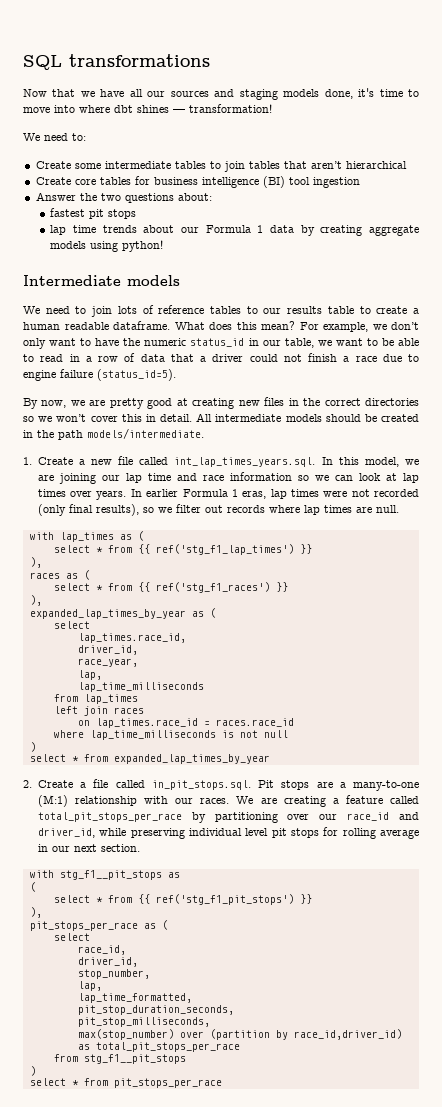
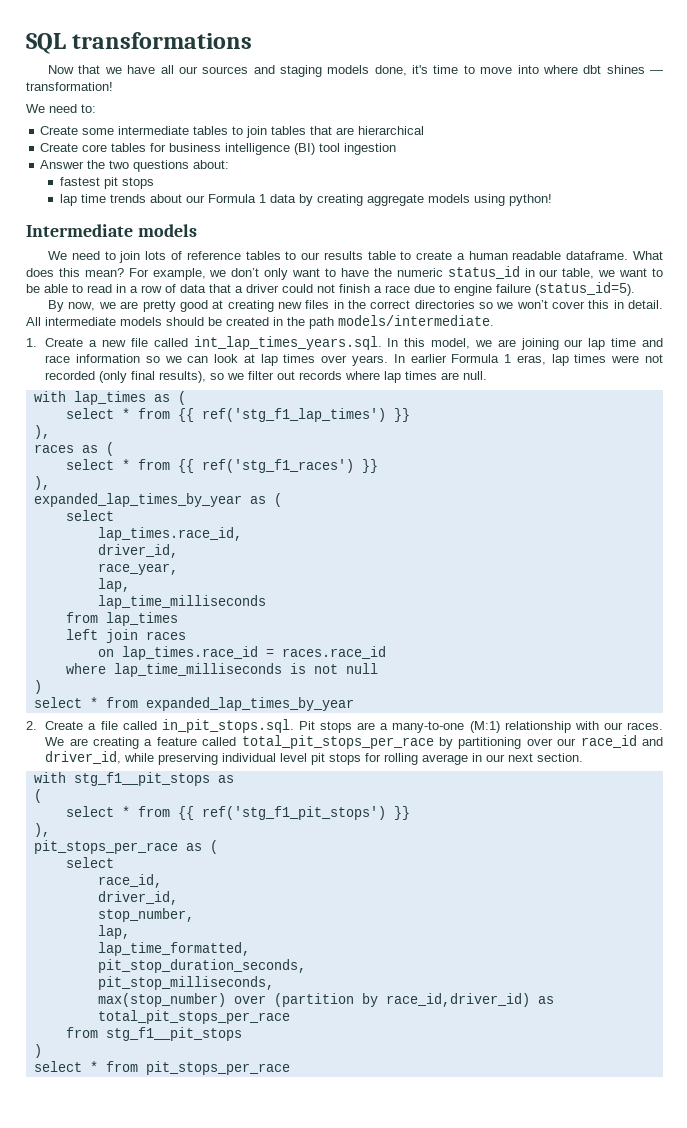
[310,161,342,169] aren’t -> [336,127,355,135] are

